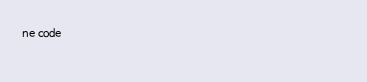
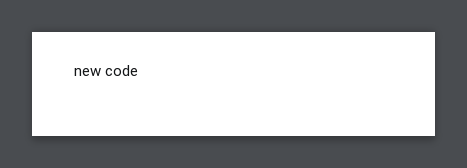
[22,31,35,37] ne -> [74,68,101,76] new

